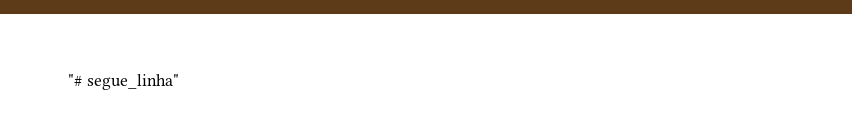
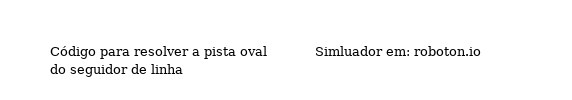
[68,74,179,90] "# segue_linha" -> [50,46,267,59] [50,64,183,77] [315,46,481,56] Código para resolver a pista oval do seguidor de linha // Simluador em: roboton.io

